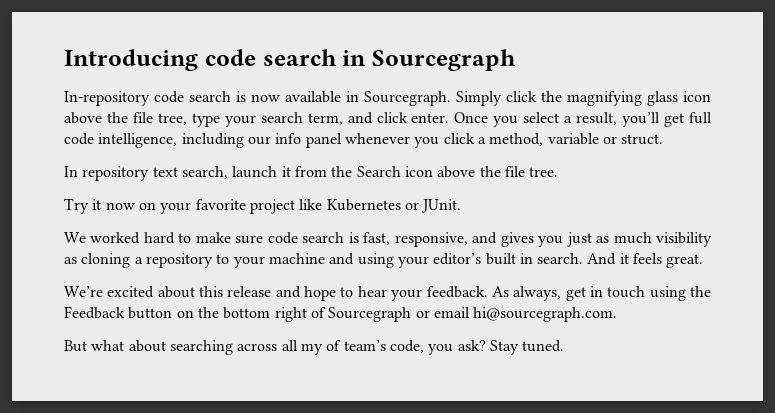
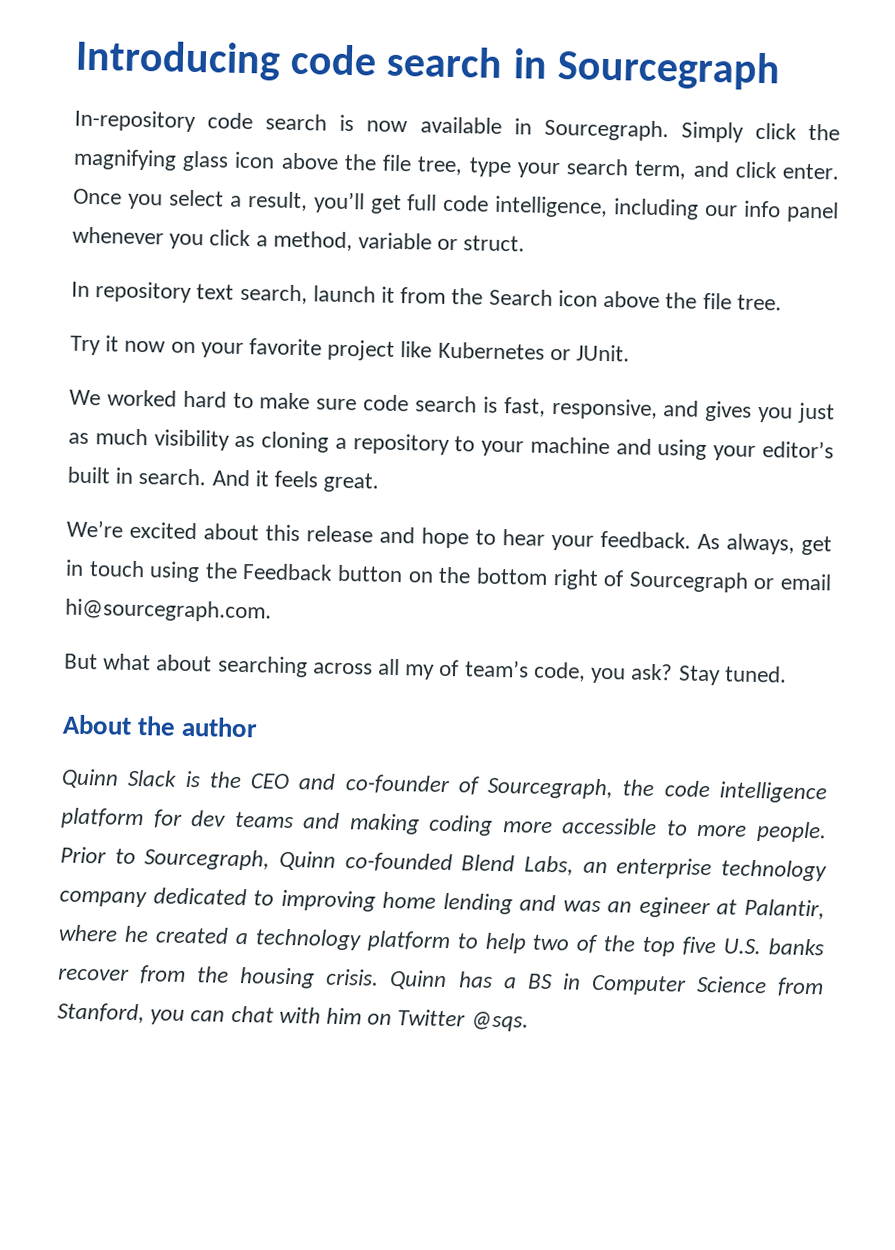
(565, 346) none -> [62,714,259,738] [61,768,828,804] [61,807,827,843] [60,846,827,882] [59,887,825,920] [58,924,825,957] [58,965,824,997] [57,1002,529,1032] // About the author // Quinn Slack is the CEO and co-founder of Sourcegraph, the code intelligence platform for dev teams and making coding more accessible to more people. Prior to Sourcegraph, Quinn co-founded Blend Labs, an enterprise technology company dedicated to improving home lending and was an egineer at Palantir, where he created a technology platform to help two of the top five U.S. banks recover from the housing crisis. Quinn has a BS in Computer Science from Stanford, you can chat with him on Twitter @sqs.

